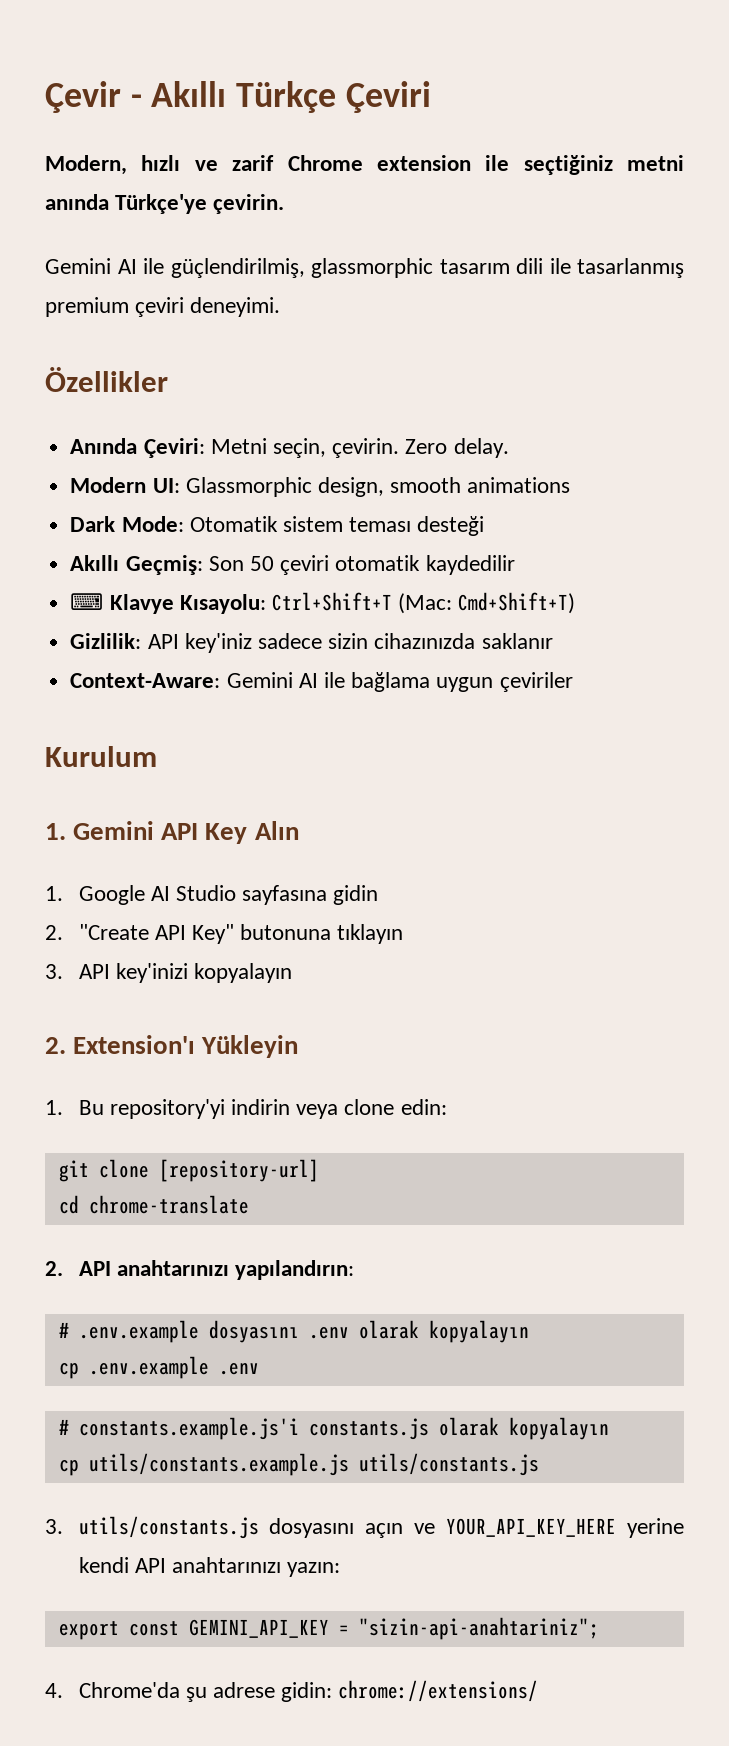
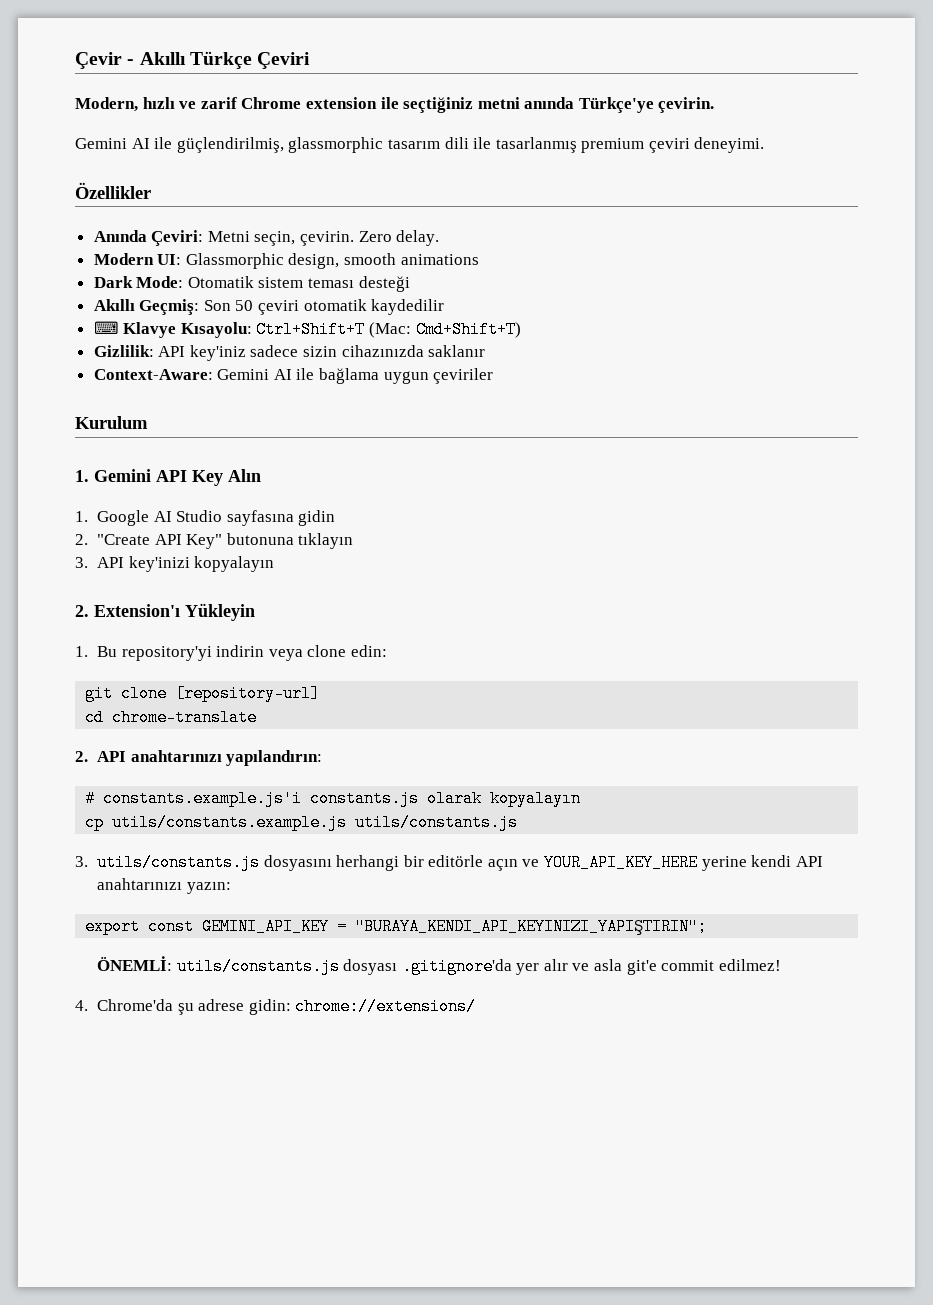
[58,1320,529,1343] [58,1356,259,1379] // # .env.example dosyasını .env olarak kopyalayın // cp .env.example .env -> (323, 758) none
(355, 1528) none -> [336,855,484,871] herhangi bir editörle
[358,1617,599,1640] "sizin-api-anahtariniz"; -> [355,918,708,935] [96,956,781,975] "BURAYA_KENDI_API_KEYINIZI_YAPIŞTIRIN"; // ÖNEMLİ: utils/constants.js dosyası .gitignore'da yer alır ve asla git'e commit edilmez!

